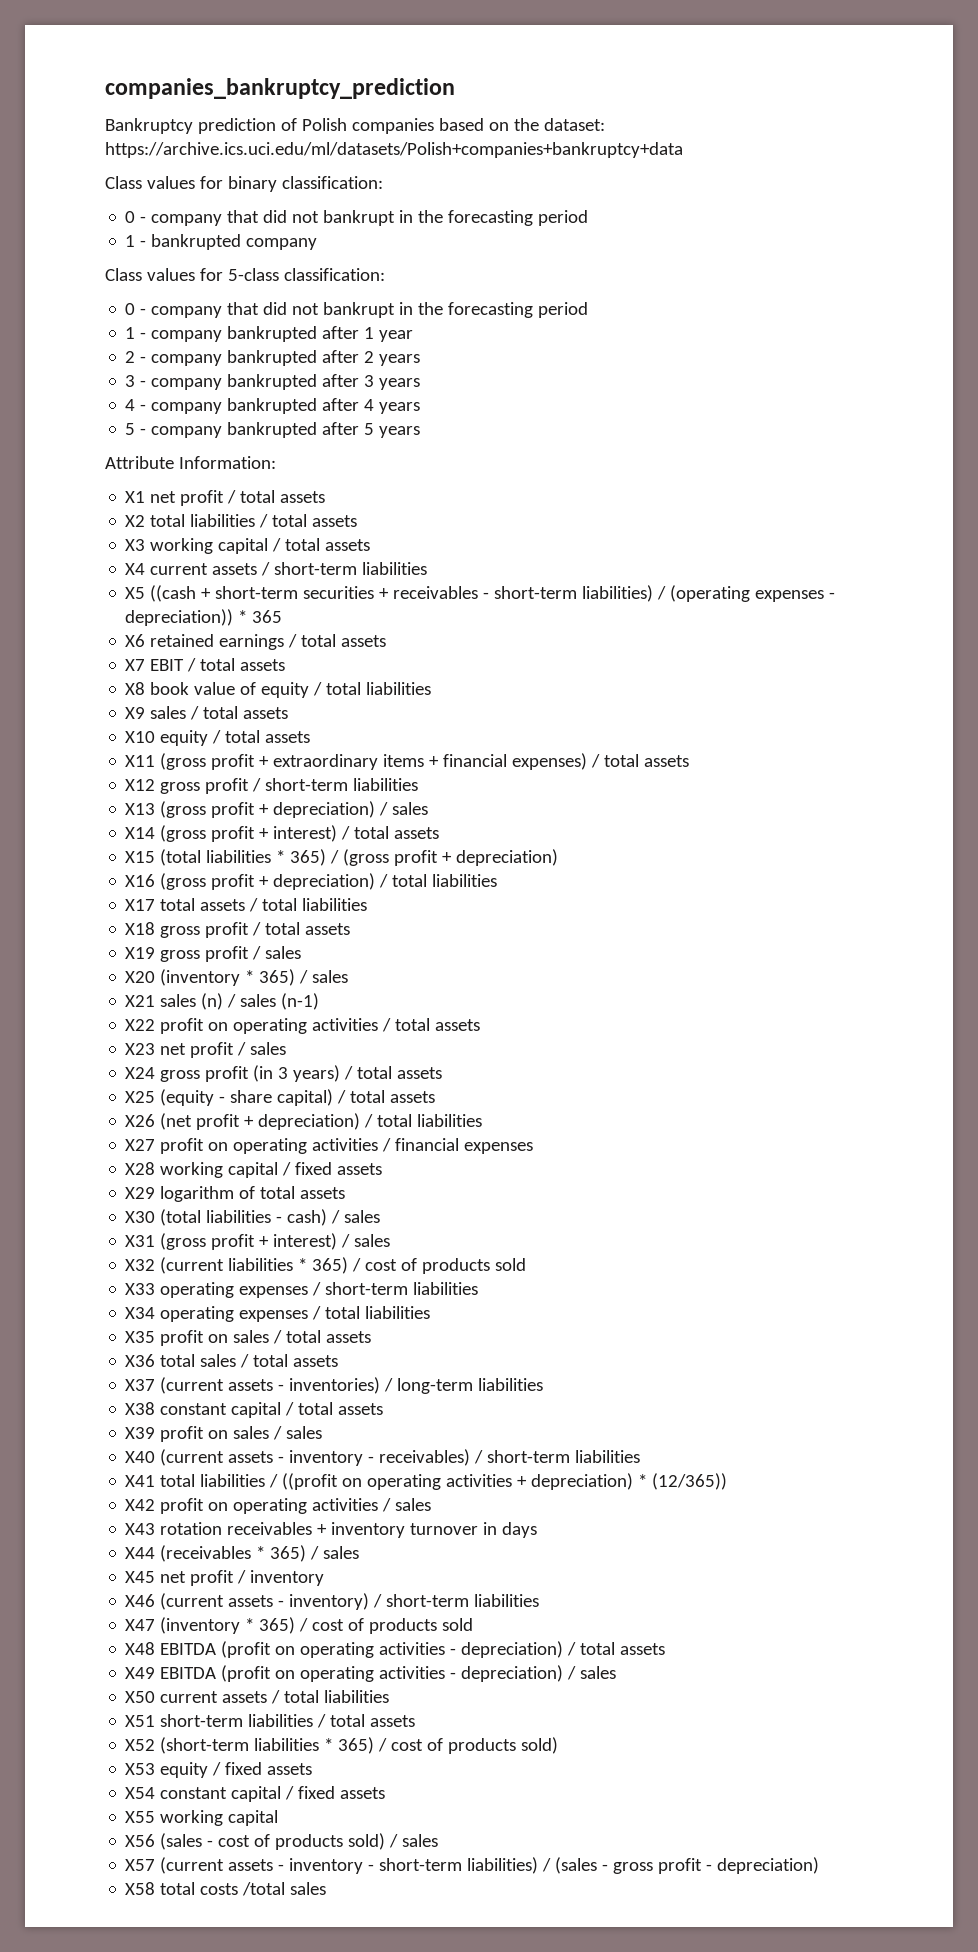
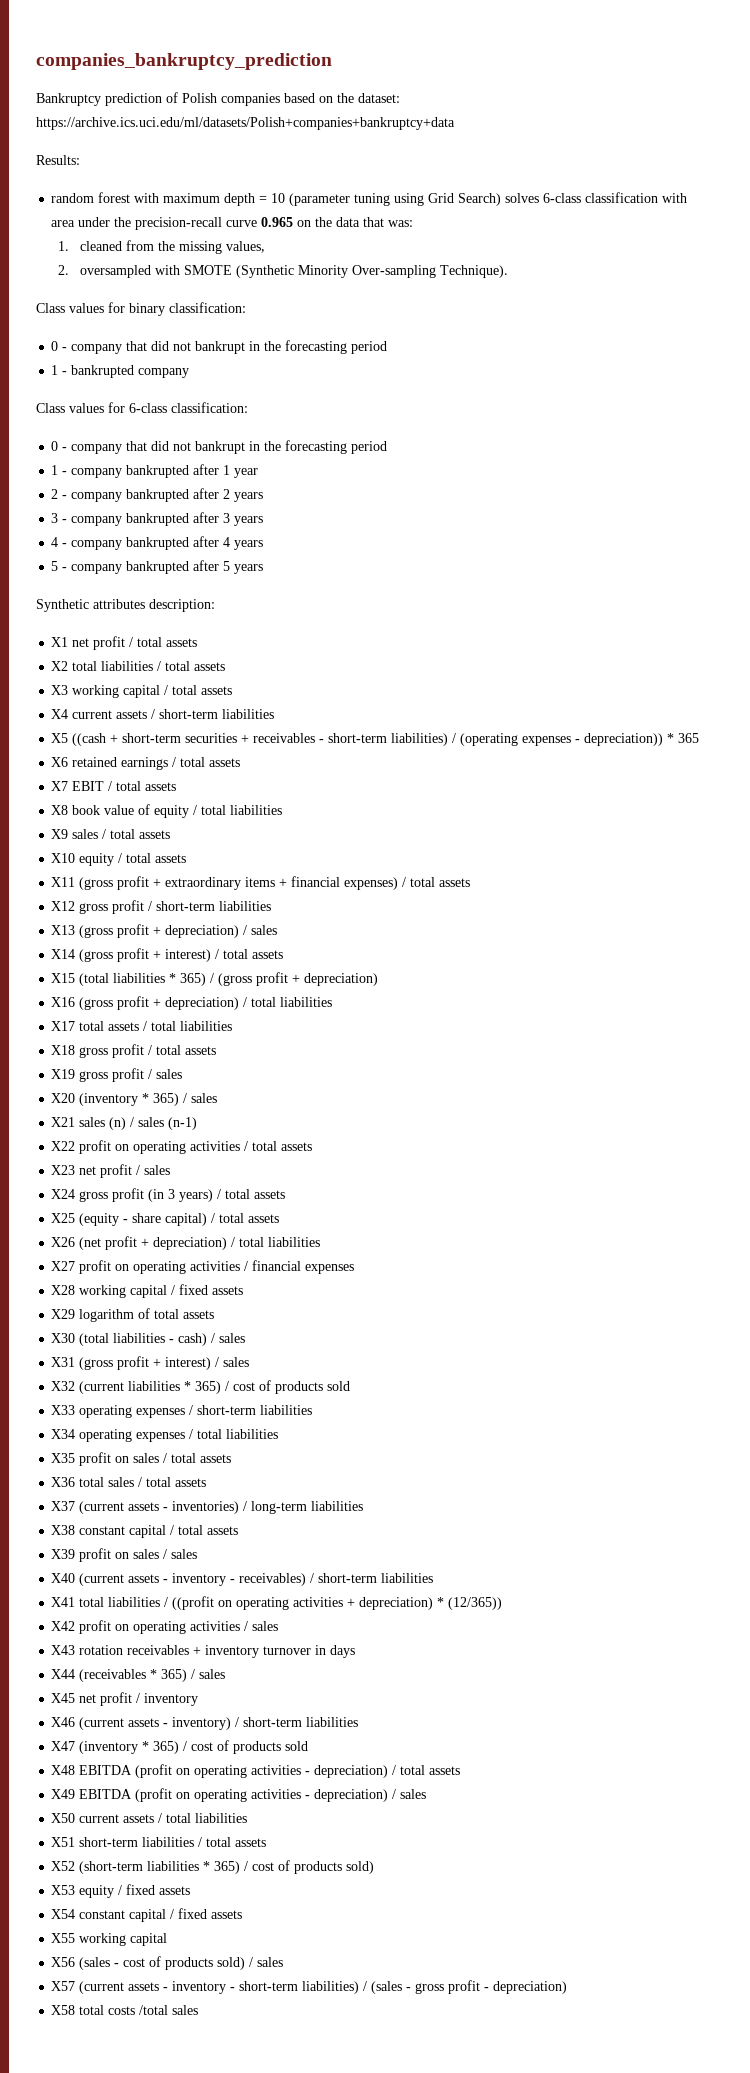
(683, 150) none -> [36,155,80,165] [51,192,688,206] [51,217,414,230] [57,240,265,254] [57,265,508,278] // Results: // random forest with maximum depth = 10 (parameter tuning using Grid Search) solves 6-class classification with area under the precision-recall curve 0.965 on the data that was: // 1. cleaned from the missing values, // 2. oversampled with SMOTE (Synthetic Minority Over-sampling Technique).
[227,268,279,281] 5-class -> [129,403,167,413] 6-class
[105,456,276,469] Attribute Information: -> [36,599,215,612] Synthetic attributes description:

